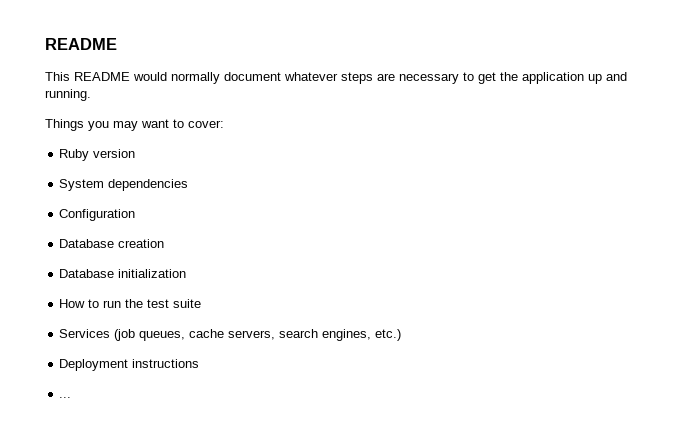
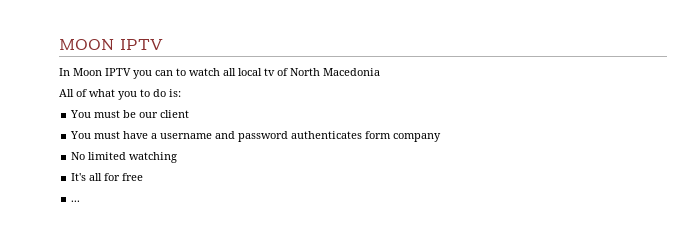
[45,38,117,50] [45,72,627,84] [45,89,91,101] [45,119,224,131] [59,149,136,161] [59,179,189,191] [59,209,136,221] [59,239,165,248] [59,269,187,278] [59,299,202,308] [59,329,402,341] [59,359,200,371] README // This README would normally document whatever steps are necessary to get the application up and running. // Things you may want to cover: // Ruby version // System dependencies // Configuration // Database creation // Database initialization // How to run the test suite // Services (job queues, cache servers, search engines, etc.) // Deployment instructions -> [59,39,163,50] [59,68,380,79] [59,89,181,100] [70,110,190,118] [70,131,442,142] [71,152,178,163] [71,173,144,181] MOON IPTV // In Moon IPTV you can to watch all local tv of North Macedonia // All of what you to do is: // You must be our client // You must have a username and password authenticates form company // No limited watching // It's all for free

